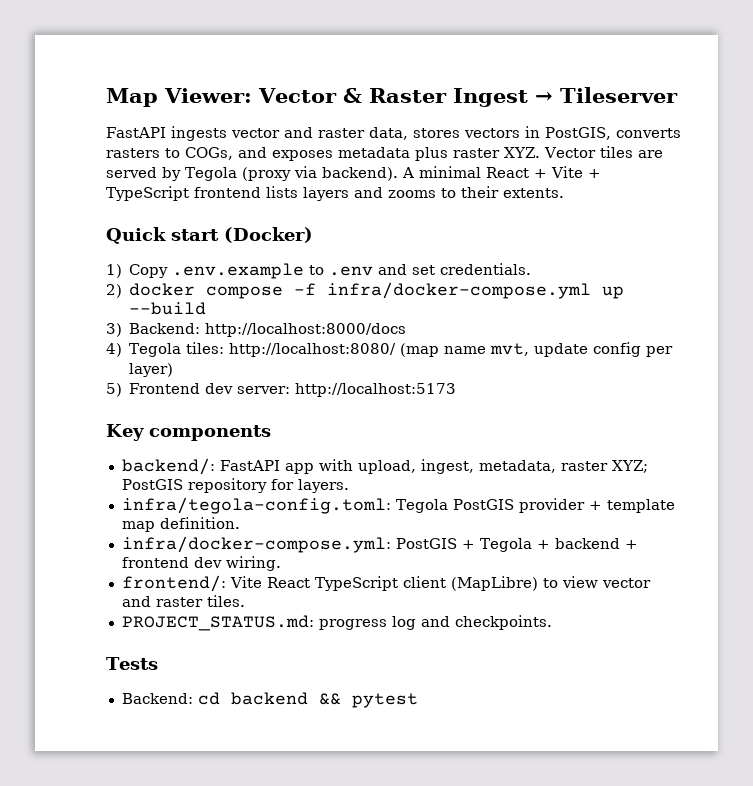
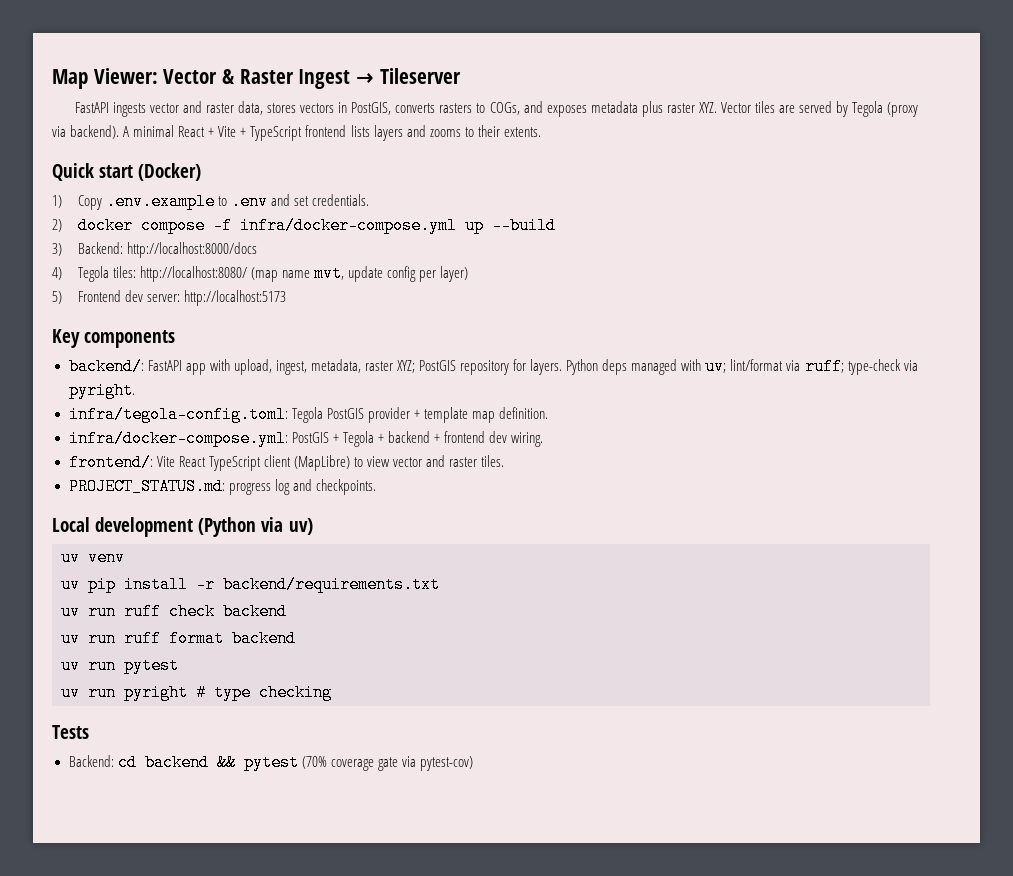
(349, 486) none -> [566,358,918,375] [68,382,135,399] Python deps managed with uv; lint/format via ruff; type-check via pyright.
(552, 622) none -> [52,517,313,537] [61,549,125,566] [61,576,440,593] [61,603,287,620] [61,630,296,647] [61,657,179,674] [61,684,332,701] // Local development (Python via uv) // uv venv // uv pip install -r backend/requirements.txt // uv run ruff check backend // uv run ruff format backend // uv run pytest // uv run pyright # type checking
(418, 700) none -> [301,756,473,771] (70% coverage gate via pytest-cov)

